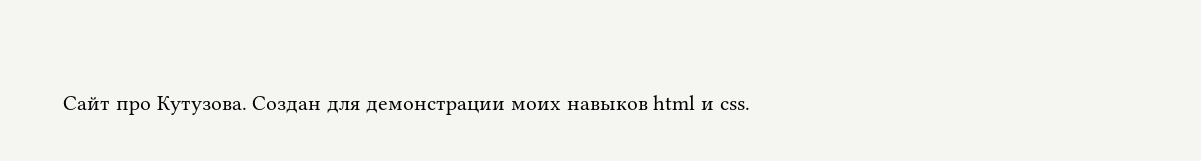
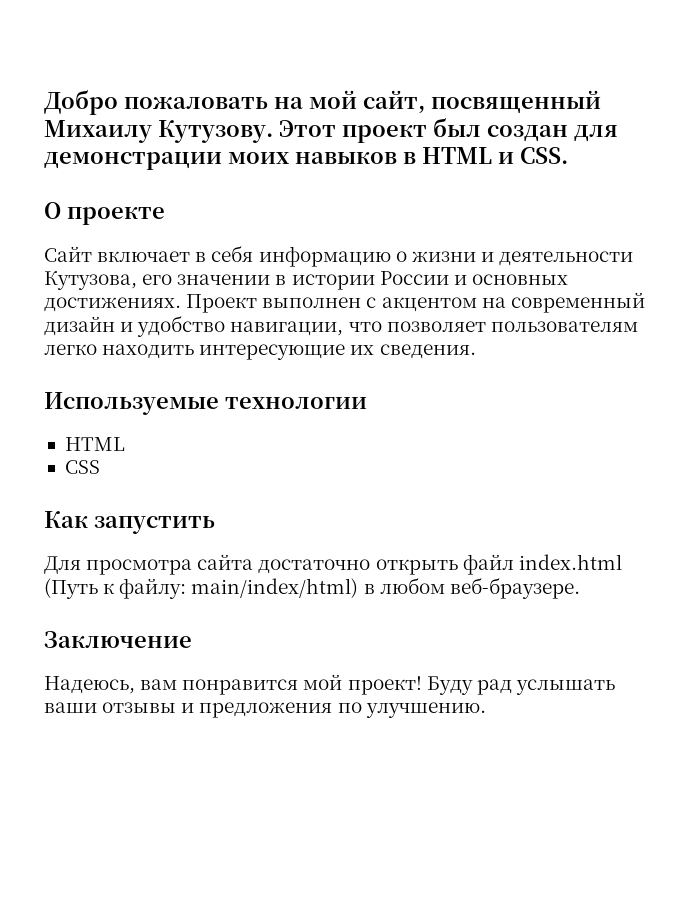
[63,95,751,115] Сайт про Кутузова. Создан для демонстрации моих навыков html и css. -> [44,89,601,115] [44,117,618,143] [44,147,568,170] [44,202,165,225] [44,245,634,267] [44,271,568,290] [44,292,645,313] [44,315,638,337] [44,344,476,360] [44,392,367,415] [64,437,125,451] [64,460,100,474] [44,511,215,534] [44,554,622,575] [44,577,580,599] [44,631,192,648] [44,674,615,695] [44,702,486,718] Добро пожаловать на мой сайт, посвященный Михаилу Кутузову. Этот проект был создан для демонстрации моих навыков в HTML и CSS. // О проекте // Сайт включает в себя информацию о жизни и деятельности Кутузова, его значении в истории России и основных достижениях. Проект выполнен с акцентом на современный дизайн и удобство навигации, что позволяет пользователям легко находить интересующие их сведения. // Используемые технологии // HTML // CSS // Как запустить // Для просмотра сайта достаточно открыть файл index.html (Путь к файлу: main/index/html) в любом веб-браузере. // Заключение // Надеюсь, вам понравится мой проект! Буду рад услышать ваши отзывы и предложения по улучшению.

